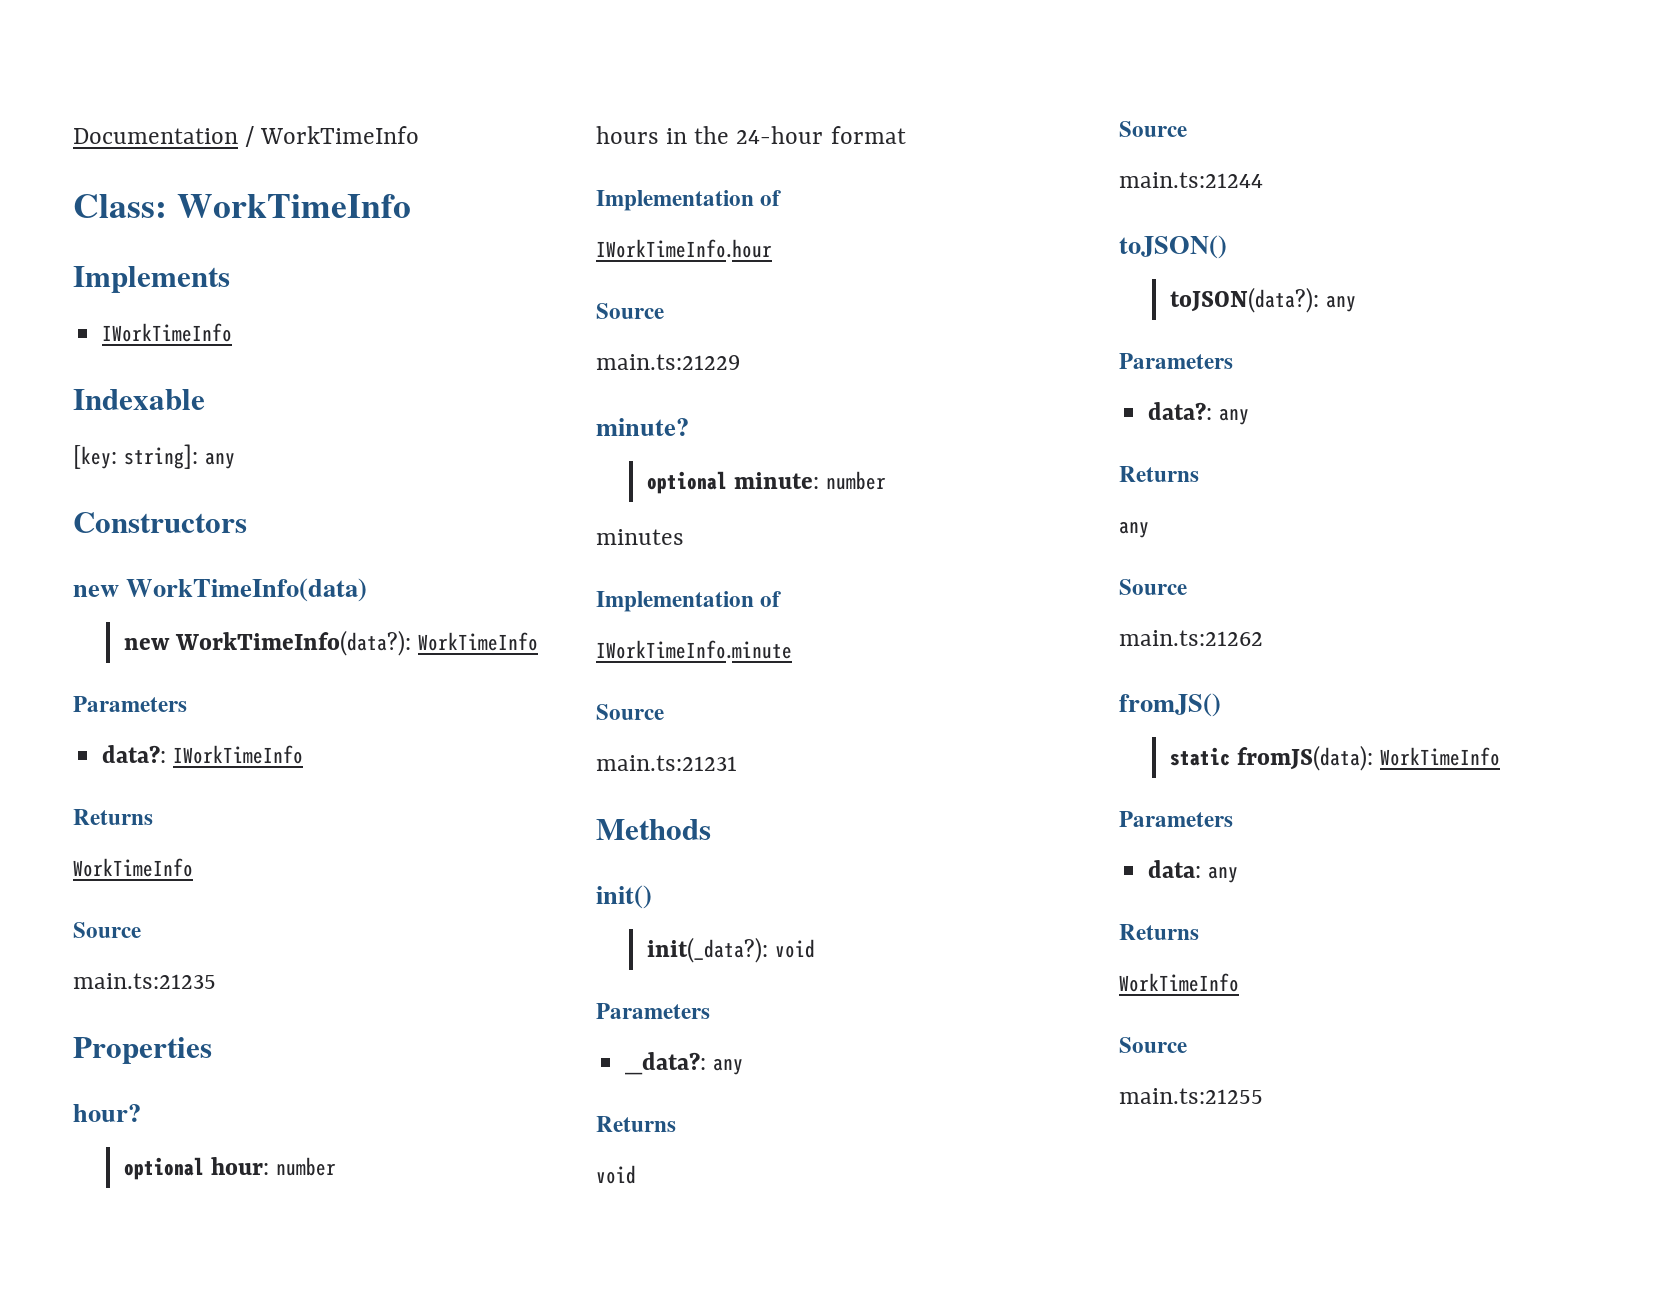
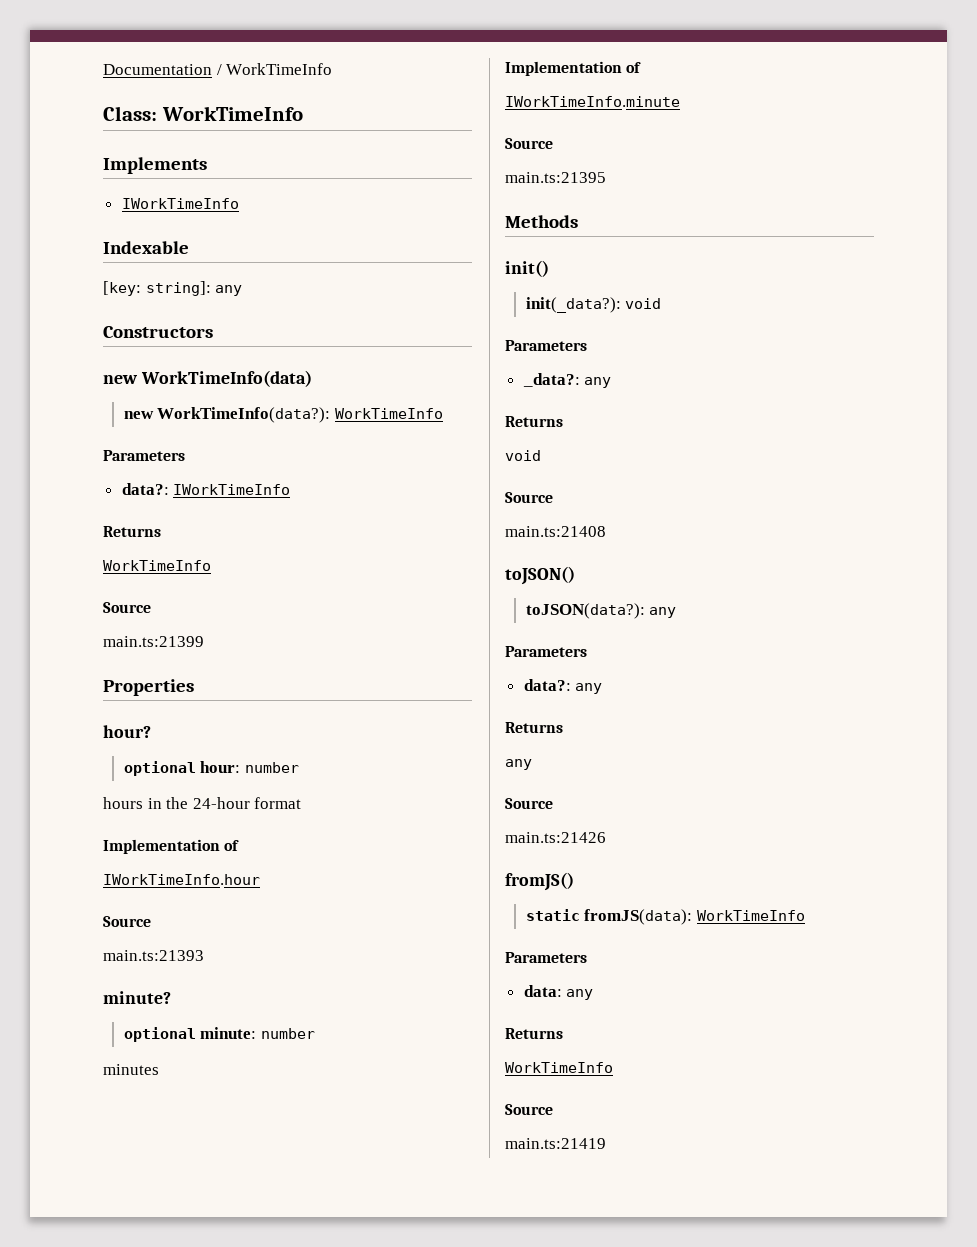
[73,973,216,989] main.ts:21235 -> [103,636,204,647] main.ts:21399
[596,354,740,370] main.ts:21229 -> [103,950,204,961] main.ts:21393
[596,755,737,771] main.ts:21231 -> [505,172,606,183] main.ts:21395
[1119,172,1263,188] main.ts:21244 -> [505,526,606,537] main.ts:21408
[1119,630,1263,646] main.ts:21262 -> [505,832,606,843] main.ts:21426
[1119,1088,1263,1104] main.ts:21255 -> [505,1138,606,1149] main.ts:21419

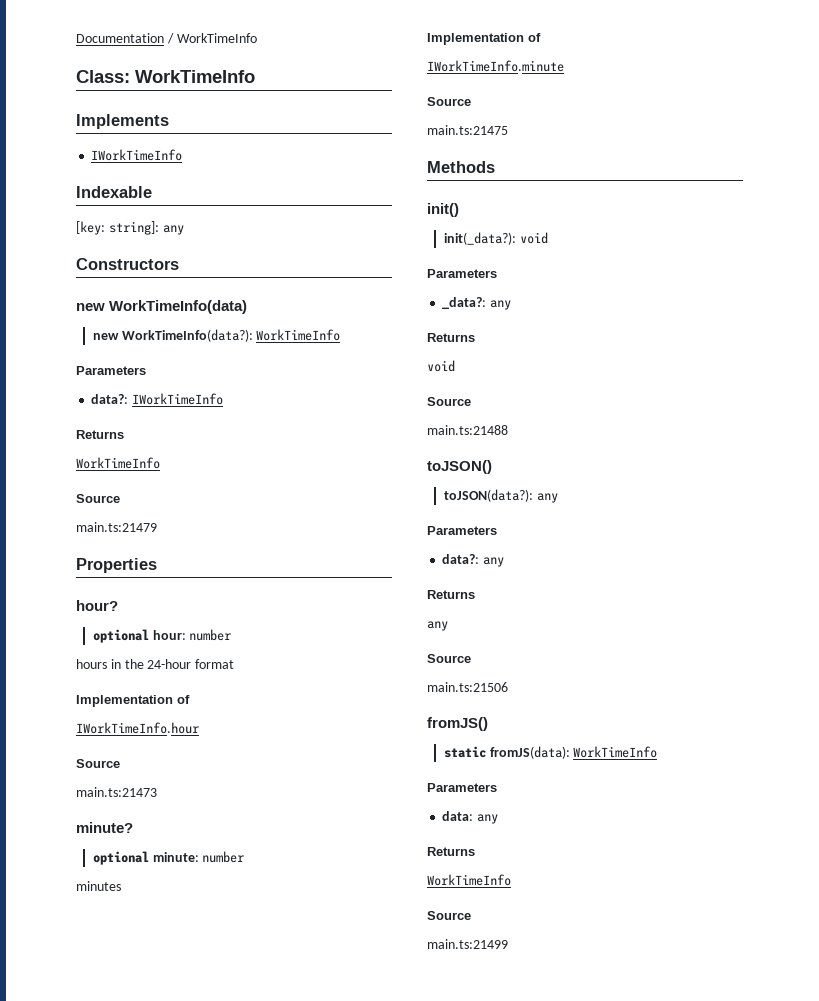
[103,636,204,647] main.ts:21399 -> [76,522,157,532] main.ts:21479
[103,950,204,961] main.ts:21393 -> [76,787,157,797] main.ts:21473
[505,172,606,183] main.ts:21395 -> [427,125,508,135] main.ts:21475
[505,526,606,537] main.ts:21408 -> [427,425,508,435] main.ts:21488
[505,832,606,843] main.ts:21426 -> [427,682,508,692] main.ts:21506
[505,1138,606,1149] main.ts:21419 -> [427,939,508,949] main.ts:21499

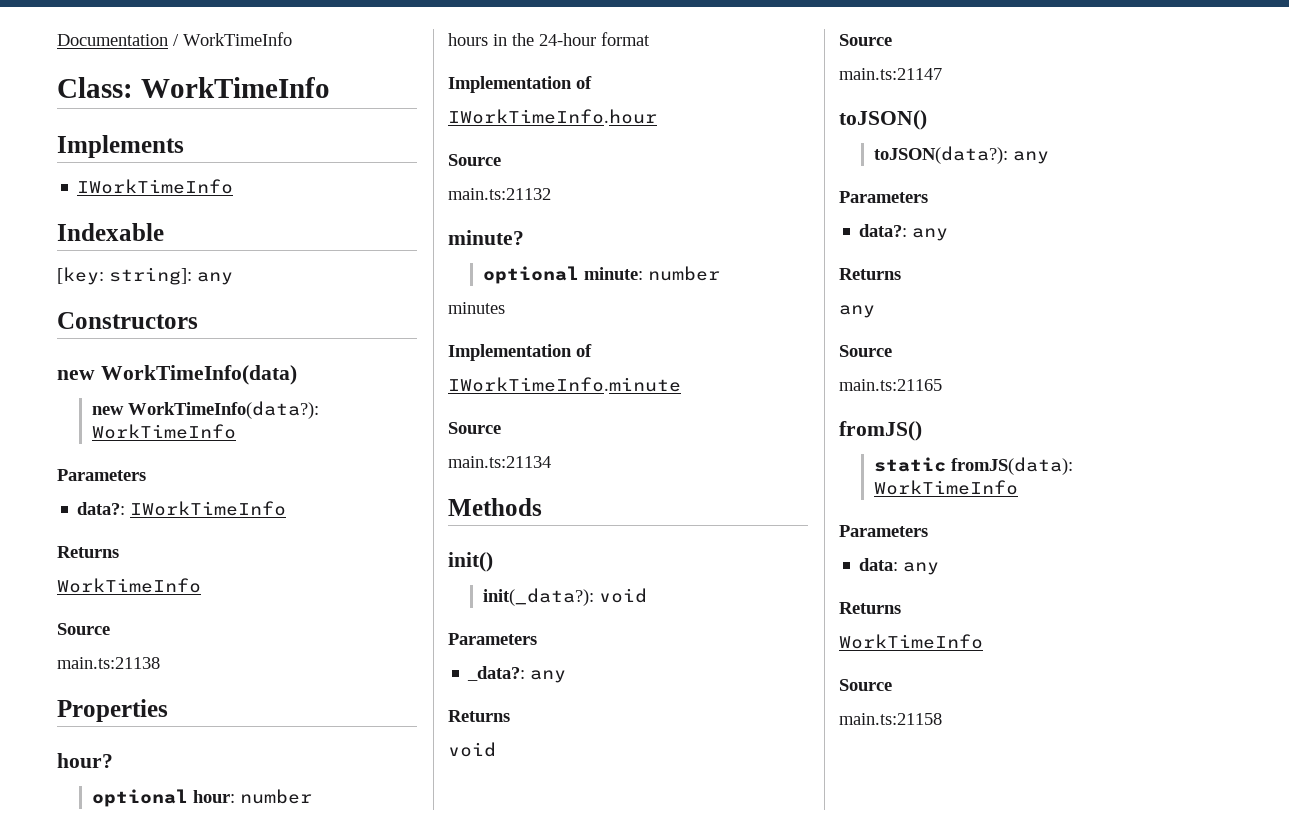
[76,522,157,532] main.ts:21479 -> [57,657,160,669] main.ts:21138
[76,787,157,797] main.ts:21473 -> [448,188,551,200] main.ts:21132
[427,125,508,135] main.ts:21475 -> [448,456,551,468] main.ts:21134
[427,425,508,435] main.ts:21488 -> [839,68,942,80] main.ts:21147
[427,682,508,692] main.ts:21506 -> [839,379,942,391] main.ts:21165
[427,939,508,949] main.ts:21499 -> [839,713,942,725] main.ts:21158

